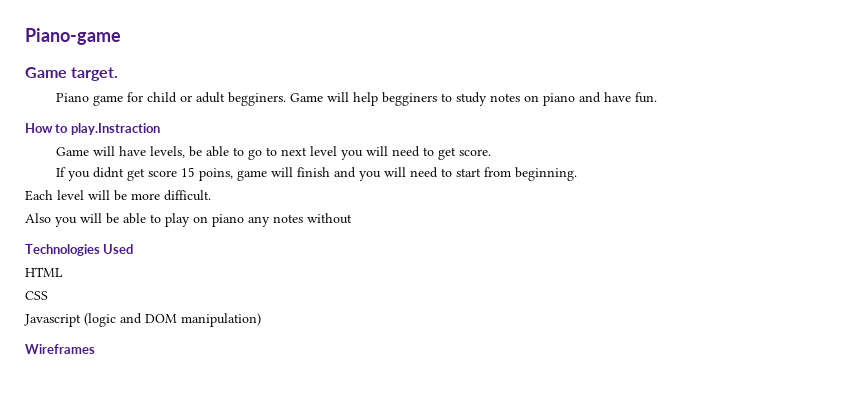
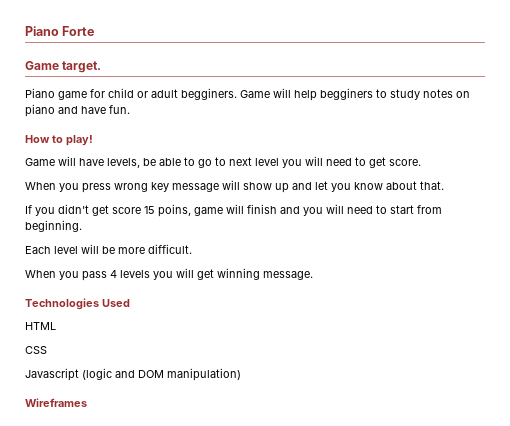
[25,28,121,45] Piano-game -> [25,26,95,36] Piano Forte
[70,123,160,135] play.Instraction -> [66,135,93,146] play!
(491, 152) none -> [25,180,444,193] // When you press wrong key message will show up and let you know about that.
[92,167,124,178] didnt -> [58,204,89,214] didn't
[25,213,352,227] Also you will be able to play on piano any notes without -> [25,268,313,281] When you pass 4 levels you will get winning message.

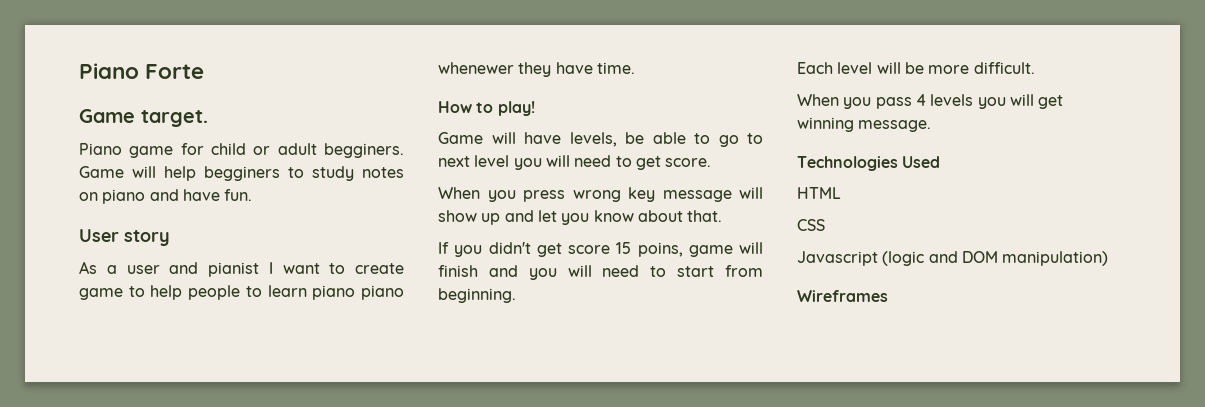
(130, 109) none -> [79,229,170,246] [79,261,404,277] [79,285,405,300] [438,62,635,77] // User story // As a user and pianist I want to create game to help people to learn piano piano whenewer they have time.

